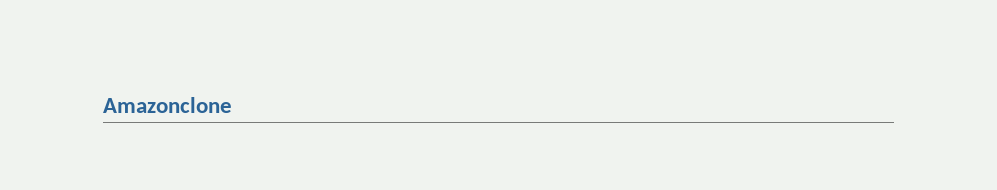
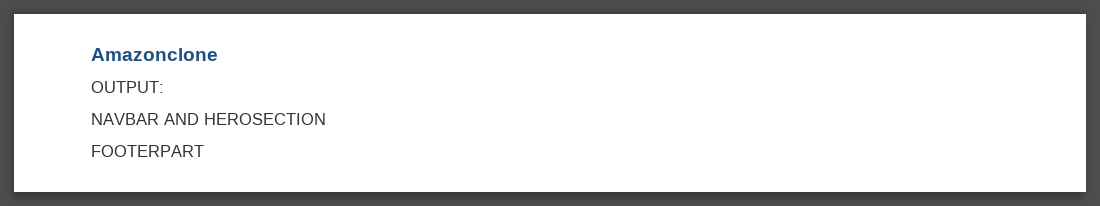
(232, 105) none -> [91,81,164,93] [91,113,326,125] [91,145,204,157] // OUTPUT: // NAVBAR AND HEROSECTION // FOOTERPART

